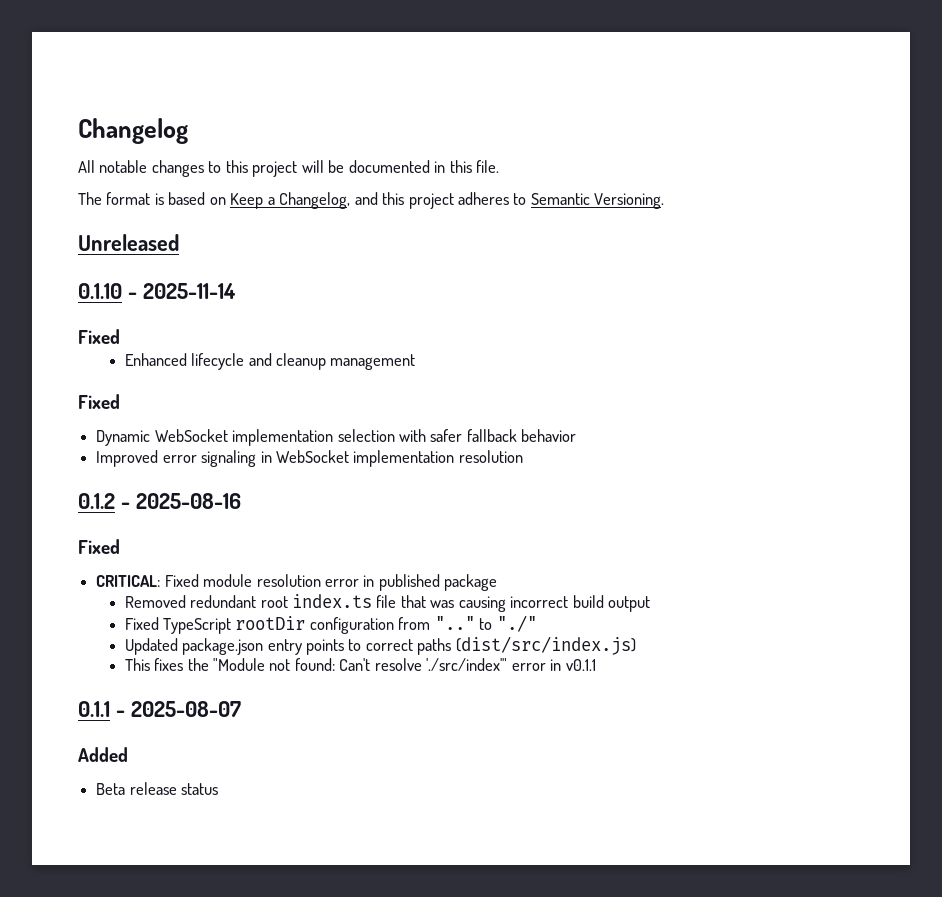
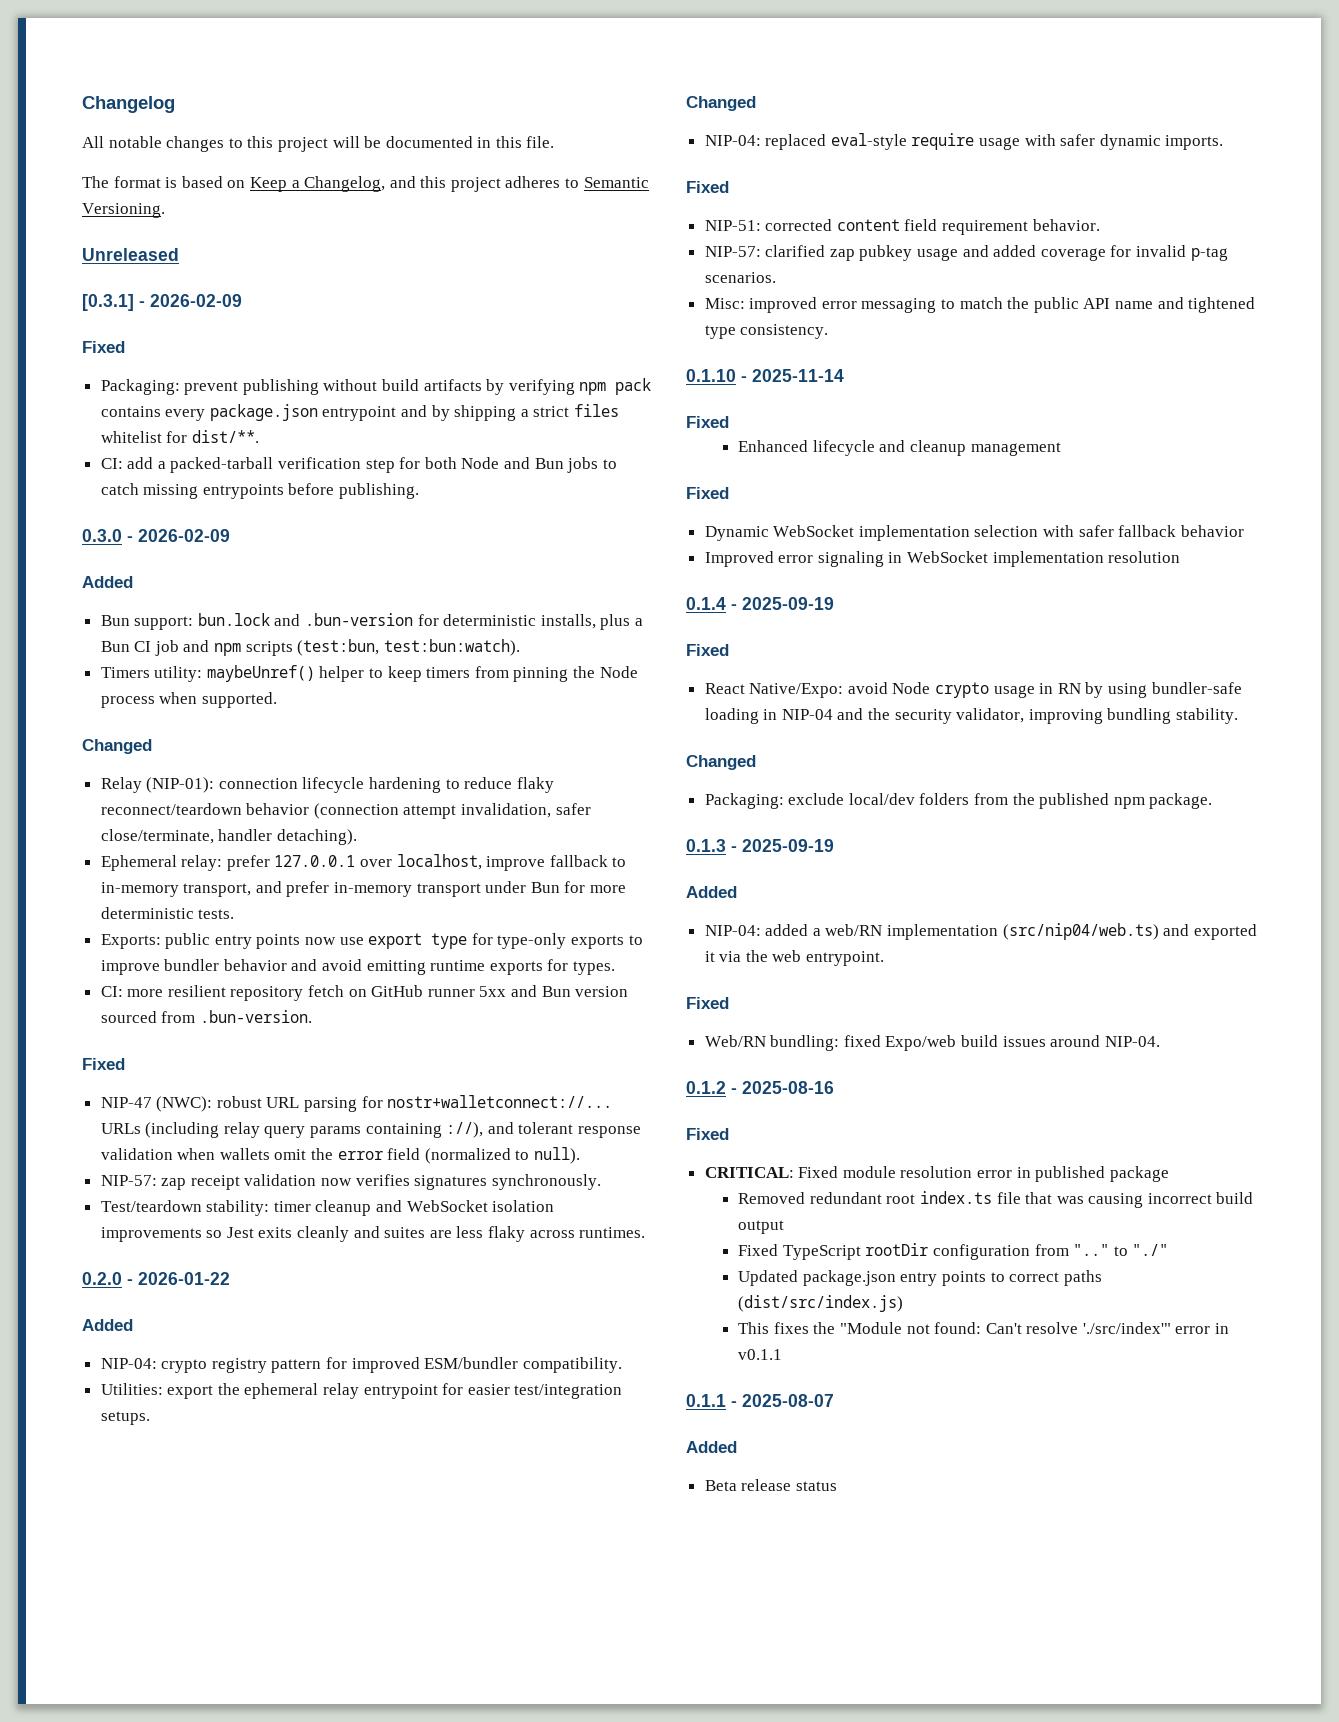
(179, 242) none -> [82,294,242,311] [82,341,125,353] [100,378,652,395] [100,404,620,421] [100,430,259,443] [100,457,617,473] [100,483,420,499] [82,529,230,542] [82,576,133,588] [100,613,644,630] [100,639,520,656] [100,665,638,682] [100,692,277,708] [82,739,152,754] [100,777,554,793] [100,803,591,819] [100,829,357,845] [100,854,627,871] [100,881,627,897] [100,907,235,919] [100,933,643,949] [100,959,616,975] [100,985,629,1001] [100,1010,312,1023] [82,1058,125,1070] [100,1095,613,1112] [100,1122,642,1138] [100,1147,581,1164] [100,1174,601,1190] [100,1200,555,1216] [100,1226,646,1242] [82,1272,230,1285] [82,1319,133,1331] [100,1357,622,1373] [100,1383,623,1399] [100,1411,150,1425] [686,96,756,111] [704,133,1224,150] [686,181,729,193] [704,219,1100,235] [704,245,1228,261] [704,272,776,283] [704,297,1256,313] [704,324,829,339] // [0.3.1] - 2026-02-09 // Fixed // Packaging: prevent publishing without build artifacts by verifying npm pack contains every package.json entrypoint and by shipping a strict files whitelist for dist/**. // CI: add a packed-tarball verification step for both Node and Bun jobs to catch missing entrypoints before publishing. // 0.3.0 - 2026-02-09 // Added // Bun support: bun.lock and .bun-version for deterministic installs, plus a Bun CI job and npm scripts (test:bun, test:bun:watch). // Timers utility: maybeUnref() helper to keep timers from pinning the Node process when supported. // Changed // Relay (NIP-01): connection lifecycle hardening to reduce flaky reconnect/teardown behavior (connection attempt invalidation, safer close/terminate, handler detaching). // Ephemeral relay: prefer 127.0.0.1 over localhost, improve fallback to in-memory transport, and prefer in-memory transport under Bun for more deterministic tests. // Exports: public entry points now use export type for type-only exports to improve bundler behavior and avoid emitting runtime exports for types. // CI: more resilient repository fetch on GitHub runner 5xx and Bun version sourced from .bun-version. // Fixed // NIP-47 (NWC): robust URL parsing for nostr+walletconnect://... URLs (including relay query params containing ://), and tolerant response validation when wallets omit the error field (normalized to null). // NIP-57: zap receipt validation now verifies signatures synchronously. // Test/teardown stability: timer cleanup and WebSocket isolation improvements so Jest exits cleanly and suites are less flaky across runtimes. // 0.2.0 - 2026-01-22 // Added // NIP-04: crypto registry pattern for improved ESM/bundler compatibility. // Utilities: export the ephemeral relay entrypoint for easier test/integration setups. // Changed // NIP-04: replaced eval-style require usage with safer dynamic imports. // Fixed // NIP-51: corrected content field requirement behavior. // NIP-57: clarified zap pubkey usage and added coverage for invalid p-tag scenarios. // Misc: improved error messaging to match the public API name and tightened type consistency.
(523, 456) none -> [686,597,834,610] [686,644,729,656] [704,682,1242,698] [704,708,1239,724] [686,755,756,770] [704,793,1213,809] [686,839,834,852] [686,886,737,898] [704,923,1257,940] [704,950,885,966] [686,997,729,1009] [704,1035,1160,1051] // 0.1.4 - 2025-09-19 // Fixed // React Native/Expo: avoid Node crypto usage in RN by using bundler-safe loading in NIP-04 and the security validator, improving bundling stability. // Changed // Packaging: exclude local/dev folders from the published npm package. // 0.1.3 - 2025-09-19 // Added // NIP-04: added a web/RN implementation (src/nip04/web.ts) and exported it via the web entrypoint. // Fixed // Web/RN bundling: fixed Expo/web build issues around NIP-04.

